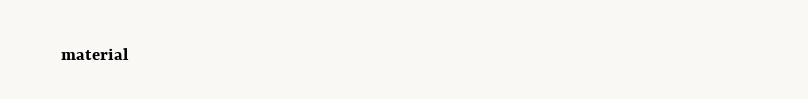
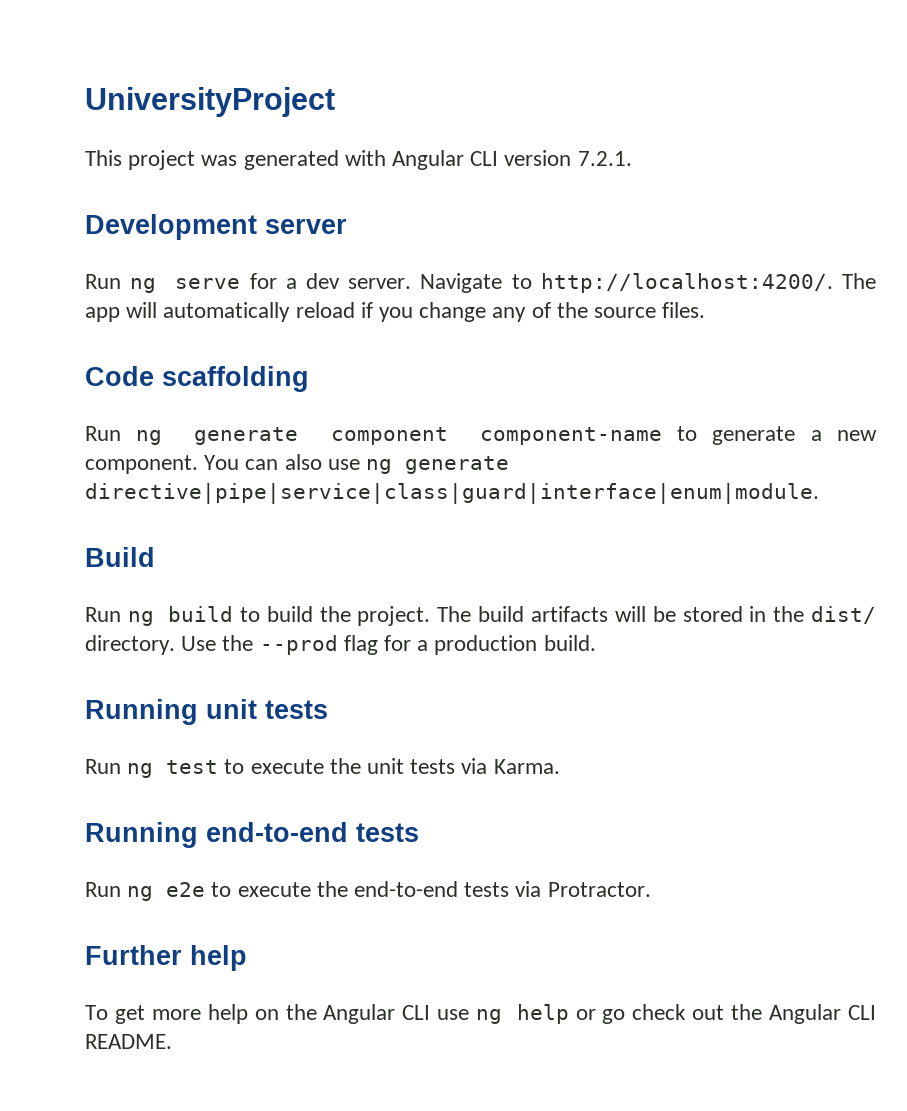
[61,48,129,60] material -> [85,87,335,117] [85,150,632,170] [85,214,347,240] [85,273,876,293] [85,302,706,322] [85,366,309,392] [85,426,878,445] [85,454,510,474] [85,483,819,504] [85,547,155,567] [85,606,876,626] [85,635,596,655] [85,699,328,725] [85,758,560,778] [85,822,419,848] [85,881,651,901] [85,945,247,971] [85,1004,876,1024] [85,1034,172,1049] UniversityProject // This project was generated with Angular CLI version 7.2.1. // Development server // Run ng serve for a dev server. Navigate to http://localhost:4200/. The app will automatically reload if you change any of the source files. // Code scaffolding // Run ng generate component component-name to generate a new component. You can also use ng generate directive|pipe|service|class|guard|interface|enum|module. // Build // Run ng build to build the project. The build artifacts will be stored in the dist/ directory. Use the --prod flag for a production build. // Running unit tests // Run ng test to execute the unit tests via Karma. // Running end-to-end tests // Run ng e2e to execute the end-to-end tests via Protractor. // Further help // To get more help on the Angular CLI use ng help or go check out the Angular CLI README.

